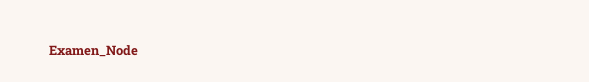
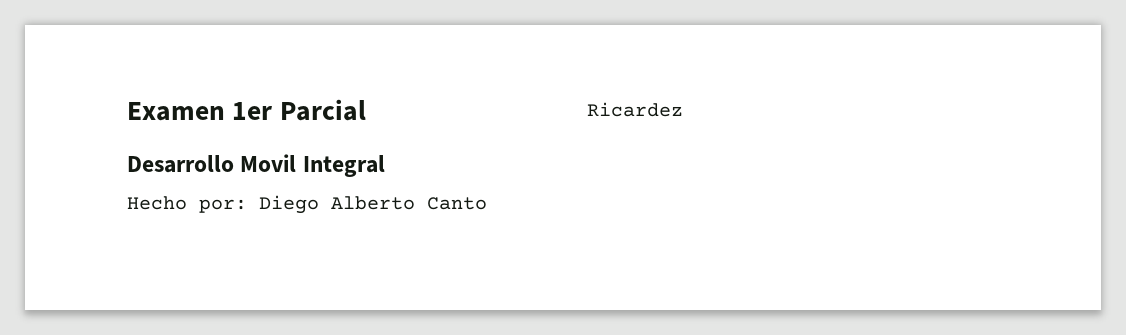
[49,45,138,57] Examen_Node -> [127,99,366,121] [127,154,385,177] [127,195,487,214] [587,102,683,117] Examen 1er Parcial // Desarrollo Movil Integral // Hecho por: Diego Alberto Canto Ricardez

